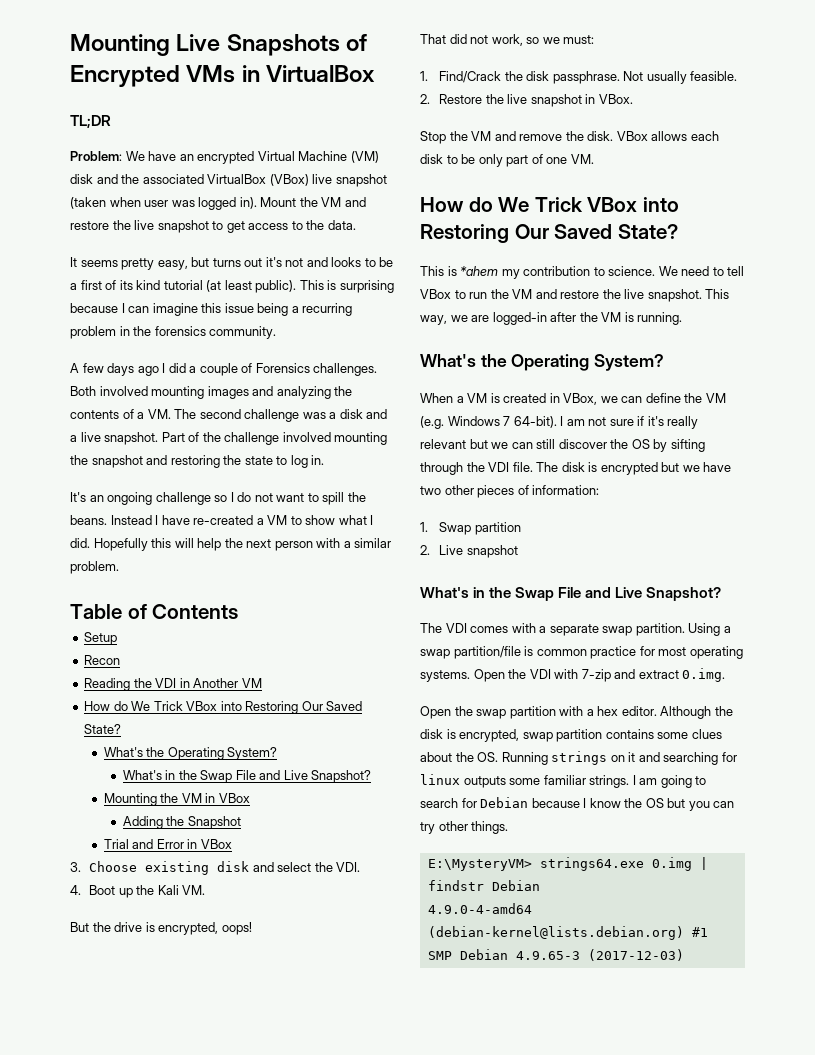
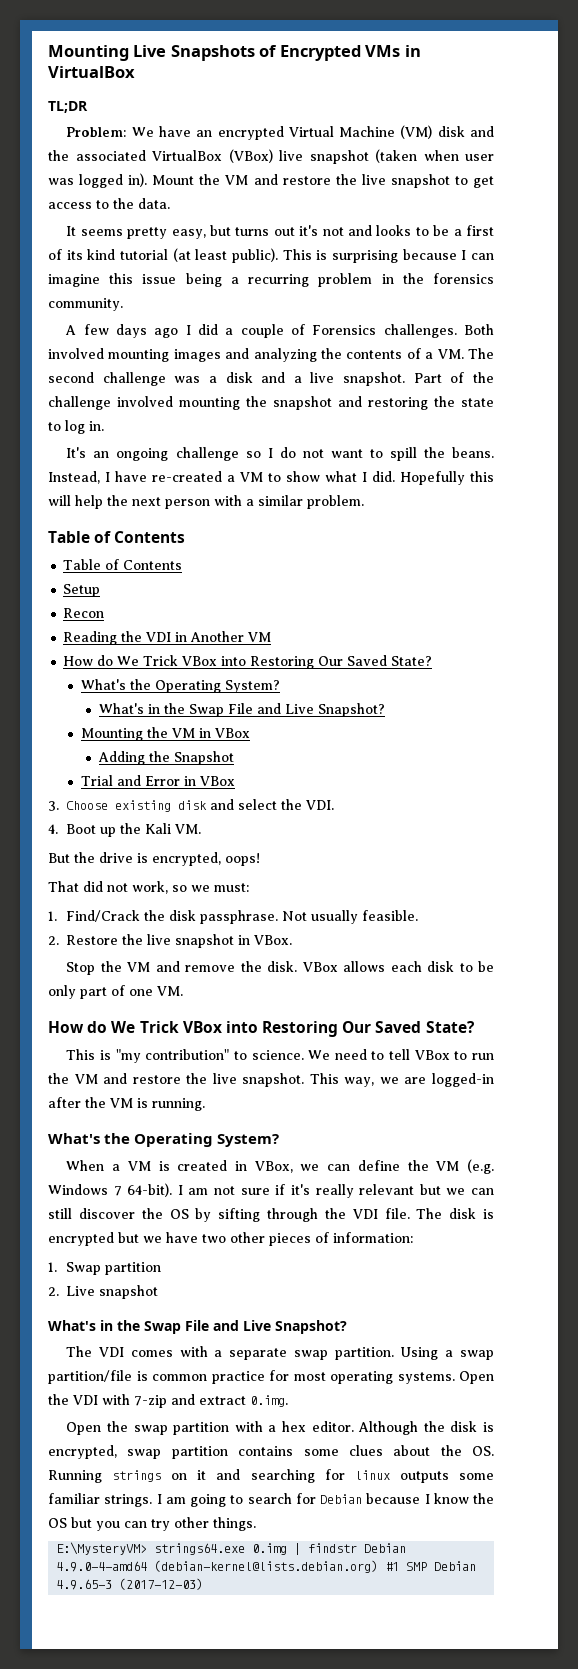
[110,515,152,525] Instead -> [48,471,100,484] Instead,
(239, 611) none -> [63,559,183,570] // Table of Contents
[460,266,591,279] *ahem my contribution -> [115,1049,230,1063] "my contribution"

